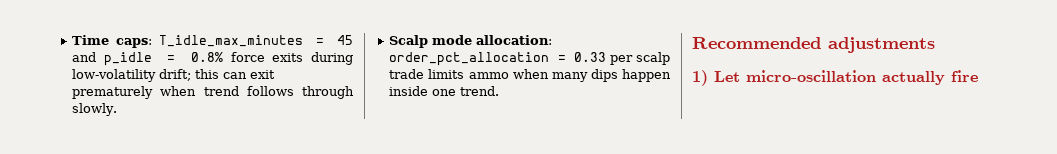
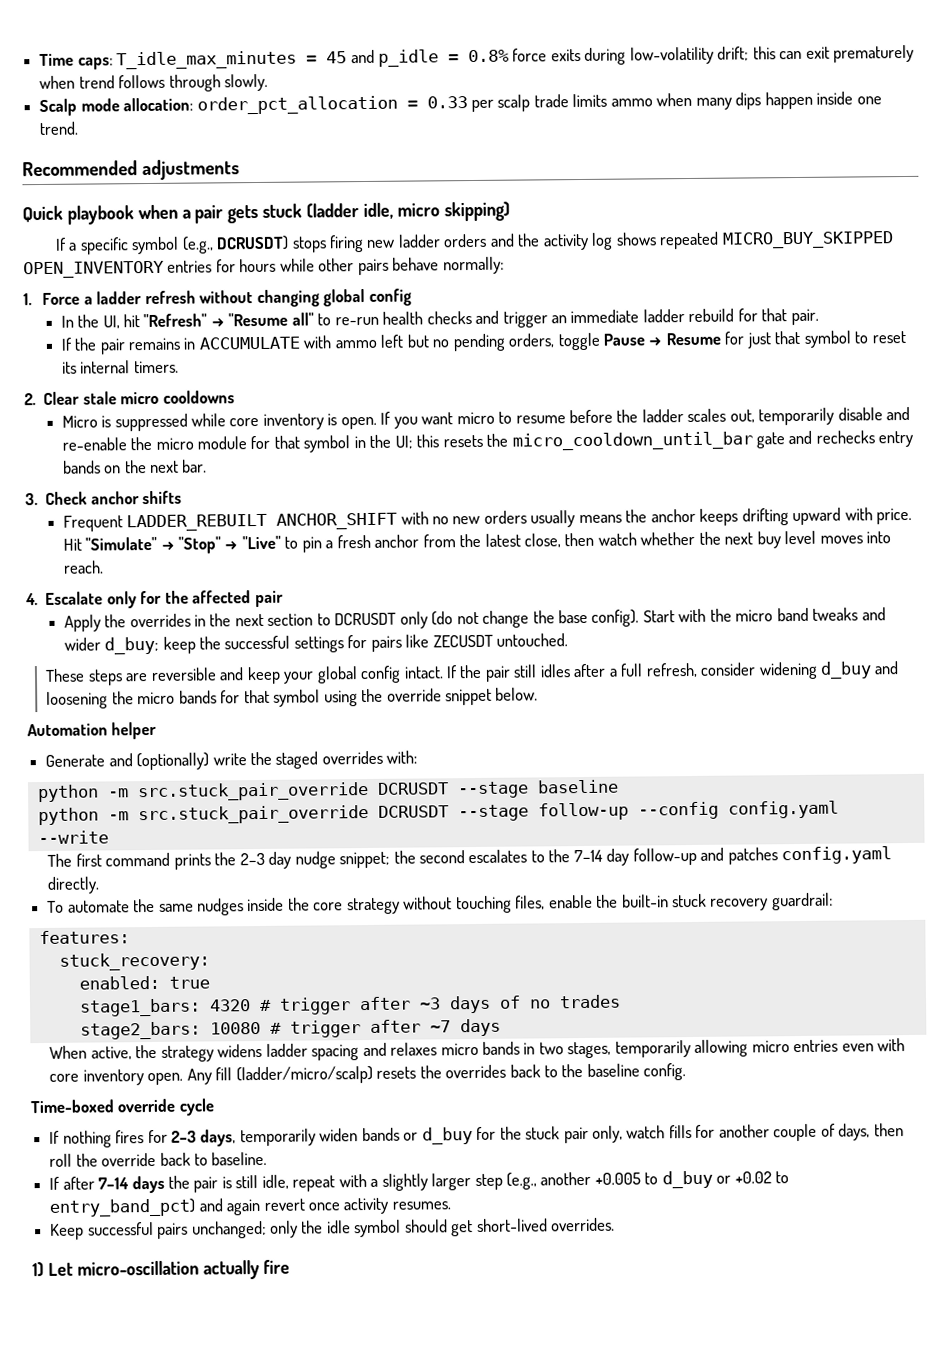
(935, 45) none -> [22,201,510,225] [54,231,894,255] [23,256,504,279] [23,288,412,308] [60,308,819,329] [60,330,906,355] [61,360,179,374] [24,390,235,406] [61,406,911,432] [61,430,914,453] [61,459,208,474] [25,490,183,506] [62,507,912,532] [62,530,892,554] [62,560,104,574] [25,590,284,609] [63,607,886,632] [63,633,569,655] [45,661,900,686] [46,687,539,709] [27,721,158,740] [45,750,418,771] [36,779,619,803] [37,800,839,826] [37,830,109,845] [47,846,893,870] [47,876,101,894] [47,892,833,916] [38,930,130,945] [58,952,210,971] [78,975,210,990] [78,994,621,1017] [79,1018,501,1040] [49,1038,906,1062] [49,1063,687,1086] [30,1098,215,1116] [49,1123,904,1148] [49,1151,268,1167] [49,1170,790,1194] [49,1197,451,1217] [50,1217,616,1240] // Quick playbook when a pair gets stuck (ladder idle, micro skipping) // If a specific symbol (e.g., DCRUSDT) stops firing new ladder orders and the activity log shows repeated MICRO_BUY_SKIPPED OPEN_INVENTORY entries for hours while other pairs behave normally: // 1. Force a ladder refresh without changing global config // In the UI, hit "Refresh" → "Resume all" to re-run health checks and trigger an immediate ladder rebuild for that pair. // If the pair remains in ACCUMULATE with ammo left but no pending orders, toggle Pause → Resume for just that symbol to reset its internal timers. // 2. Clear stale micro cooldowns // Micro is suppressed while core inventory is open. If you want micro to resume before the ladder scales out, temporarily disable and re-enable the micro module for that symbol in the UI; this resets the micro_cooldown_until_bar gate and rechecks entry bands on the next bar. // 3. Check anchor shifts // Frequent LADDER_REBUILT ANCHOR_SHIFT with no new orders usually means the anchor keeps drifting upward with price. Hit "Simulate" → "Stop" → "Live" to pin a fresh anchor from the latest close, then watch whether the next buy level moves into reach. // 4. Escalate only for the affected pair // Apply the overrides in the next section to DCRUSDT only (do not change the base config). Start with the micro band tweaks and wider d_buy; keep the successful settings for pairs like ZECUSDT untouched. // These steps are reversible and keep your global config intact. If the pair still idles after a full refresh, consider widening d_buy and loosening the micro bands for that symbol using the override snippet below. // Automation helper // Generate and (optionally) write the staged overrides with: // python -m src.stuck_pair_override DCRUSDT --stage baseline // python -m src.stuck_pair_override DCRUSDT --stage follow-up --config config.yaml --write // The first command prints the 2–3 day nudge snippet; the second escalates to the 7–14 day follow-up and patches config.yaml directly. // To automate the same nudges inside the core strategy without touching files, enable the built-in stuck recovery guardrail: // features: // stuck_recovery: // enabled: true // stage1_bars: 4320 # trigger after ~3 days of no trades // stage2_bars: 10080 # trigger after ~7 days // When active, the strategy widens ladder spacing and relaxes micro bands in two stages, temporarily allowing micro entries even with core inventory open. Any fill (ladder/micro/scalp) resets the overrides back to the baseline config. // Time-boxed override cycle // If nothing fires for 2–3 days, temporarily widen bands or d_buy for the stuck pair only, watch fills for another couple of days, then roll the override back to baseline. // If after 7–14 days the pair is still idle, repeat with a slightly larger step (e.g., another +0.005 to d_buy or +0.02 to entry_band_pct) and again revert once activity resumes. // Keep successful pairs unchanged; only the idle symbol should get short-lived overrides.

